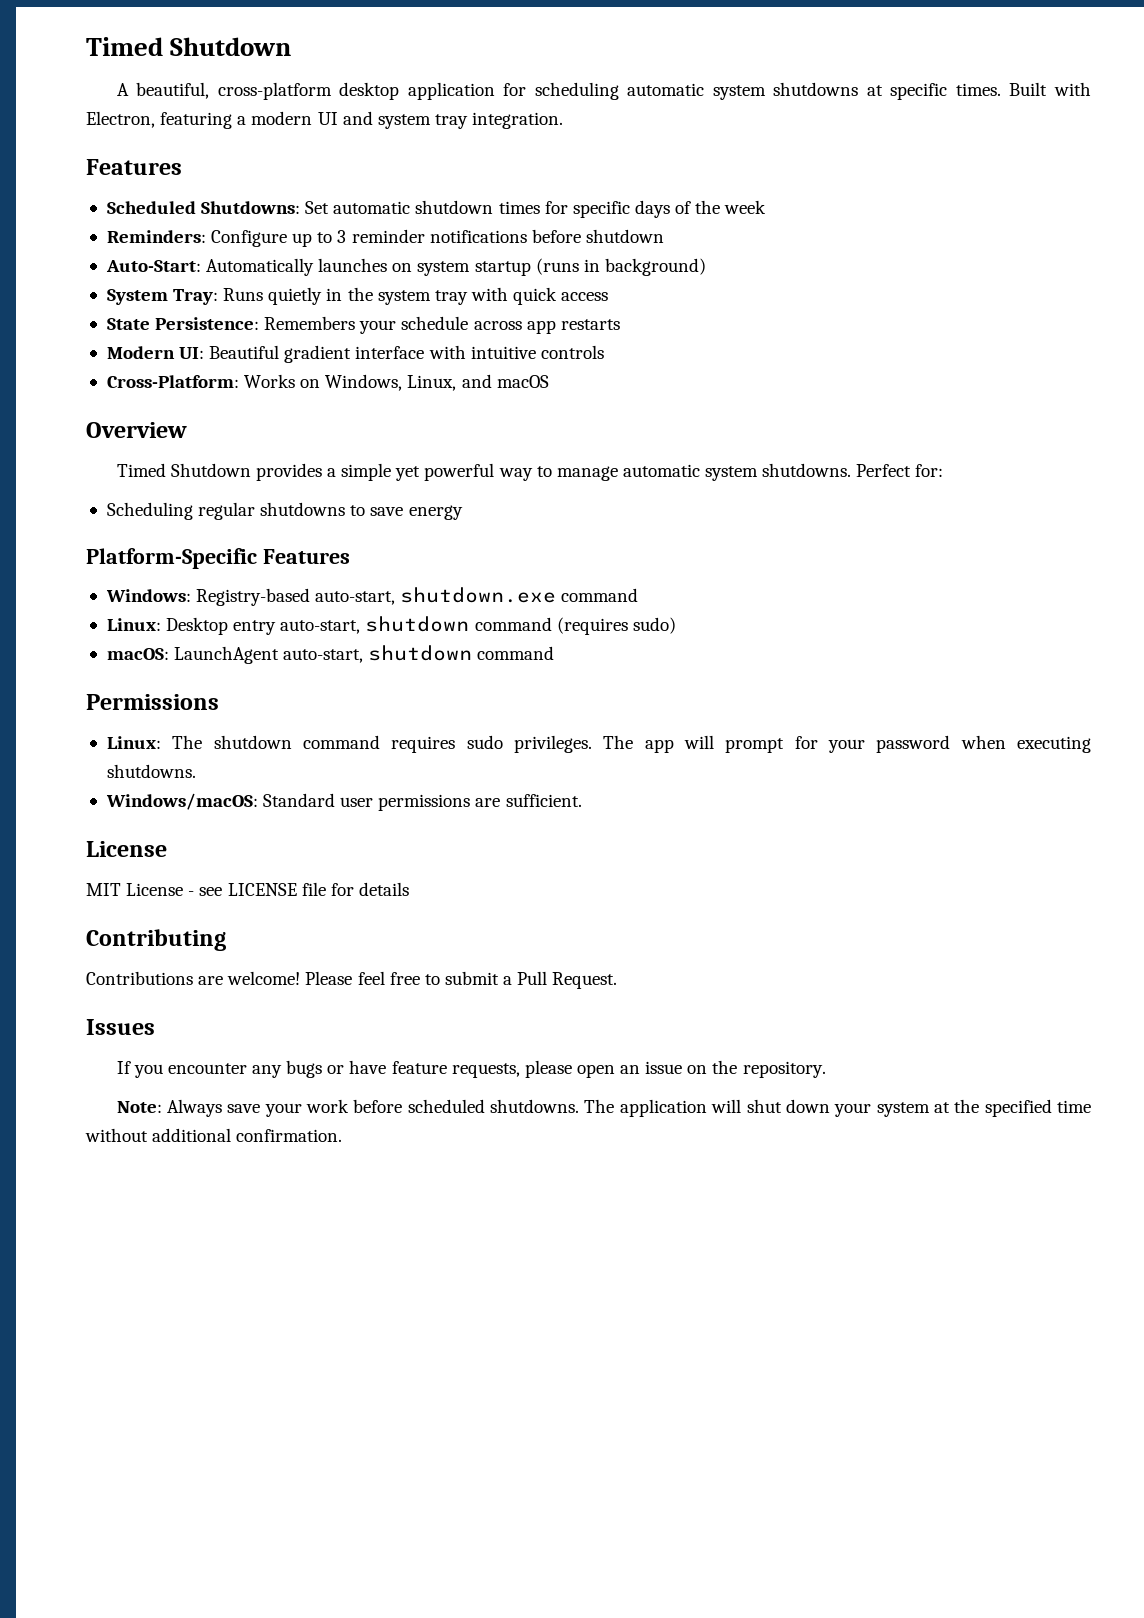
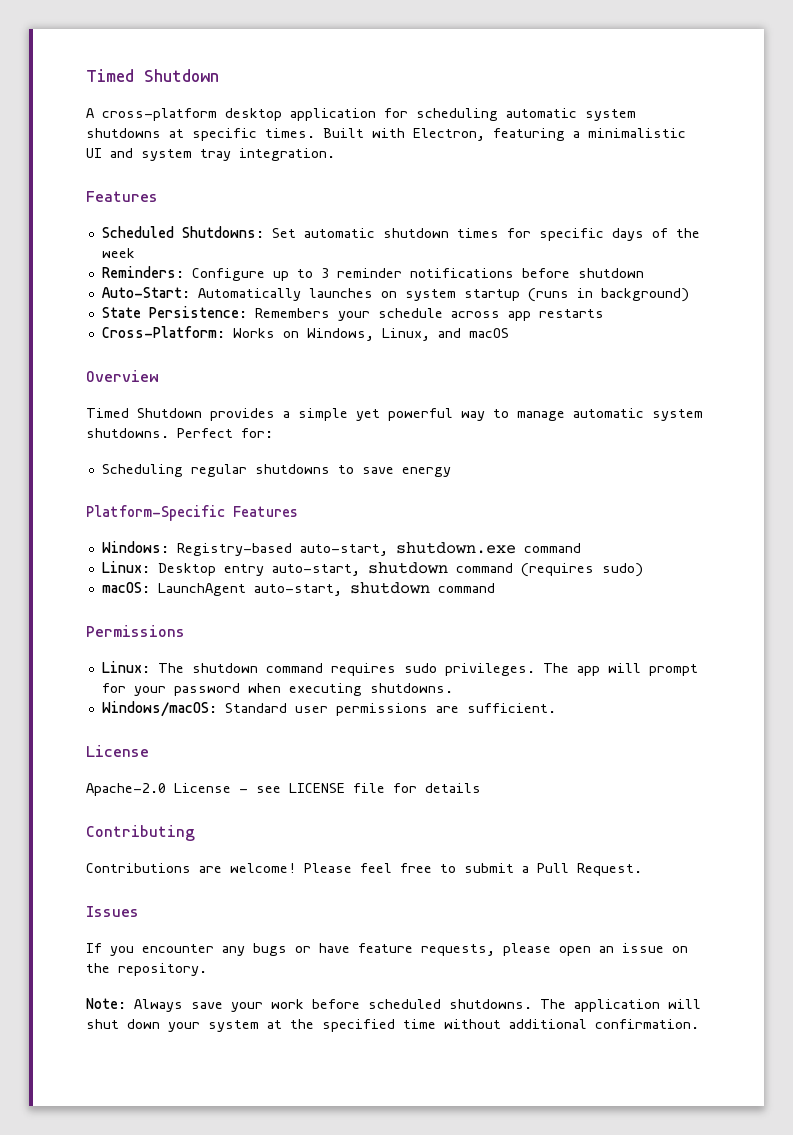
[136,82,210,99] beautiful, -> (94, 113) none
[251,111,313,125] modern -> [588,128,686,138] minimalistic
[106,287,609,305] // System Tray: Runs quietly in the system tray with quick access -> (689, 295) none
[106,345,604,363] // Modern UI: Beautiful gradient interface with intuitive controls -> (604, 313) none
[86,883,121,896] MIT -> [86,783,166,796] Apache-2.0

